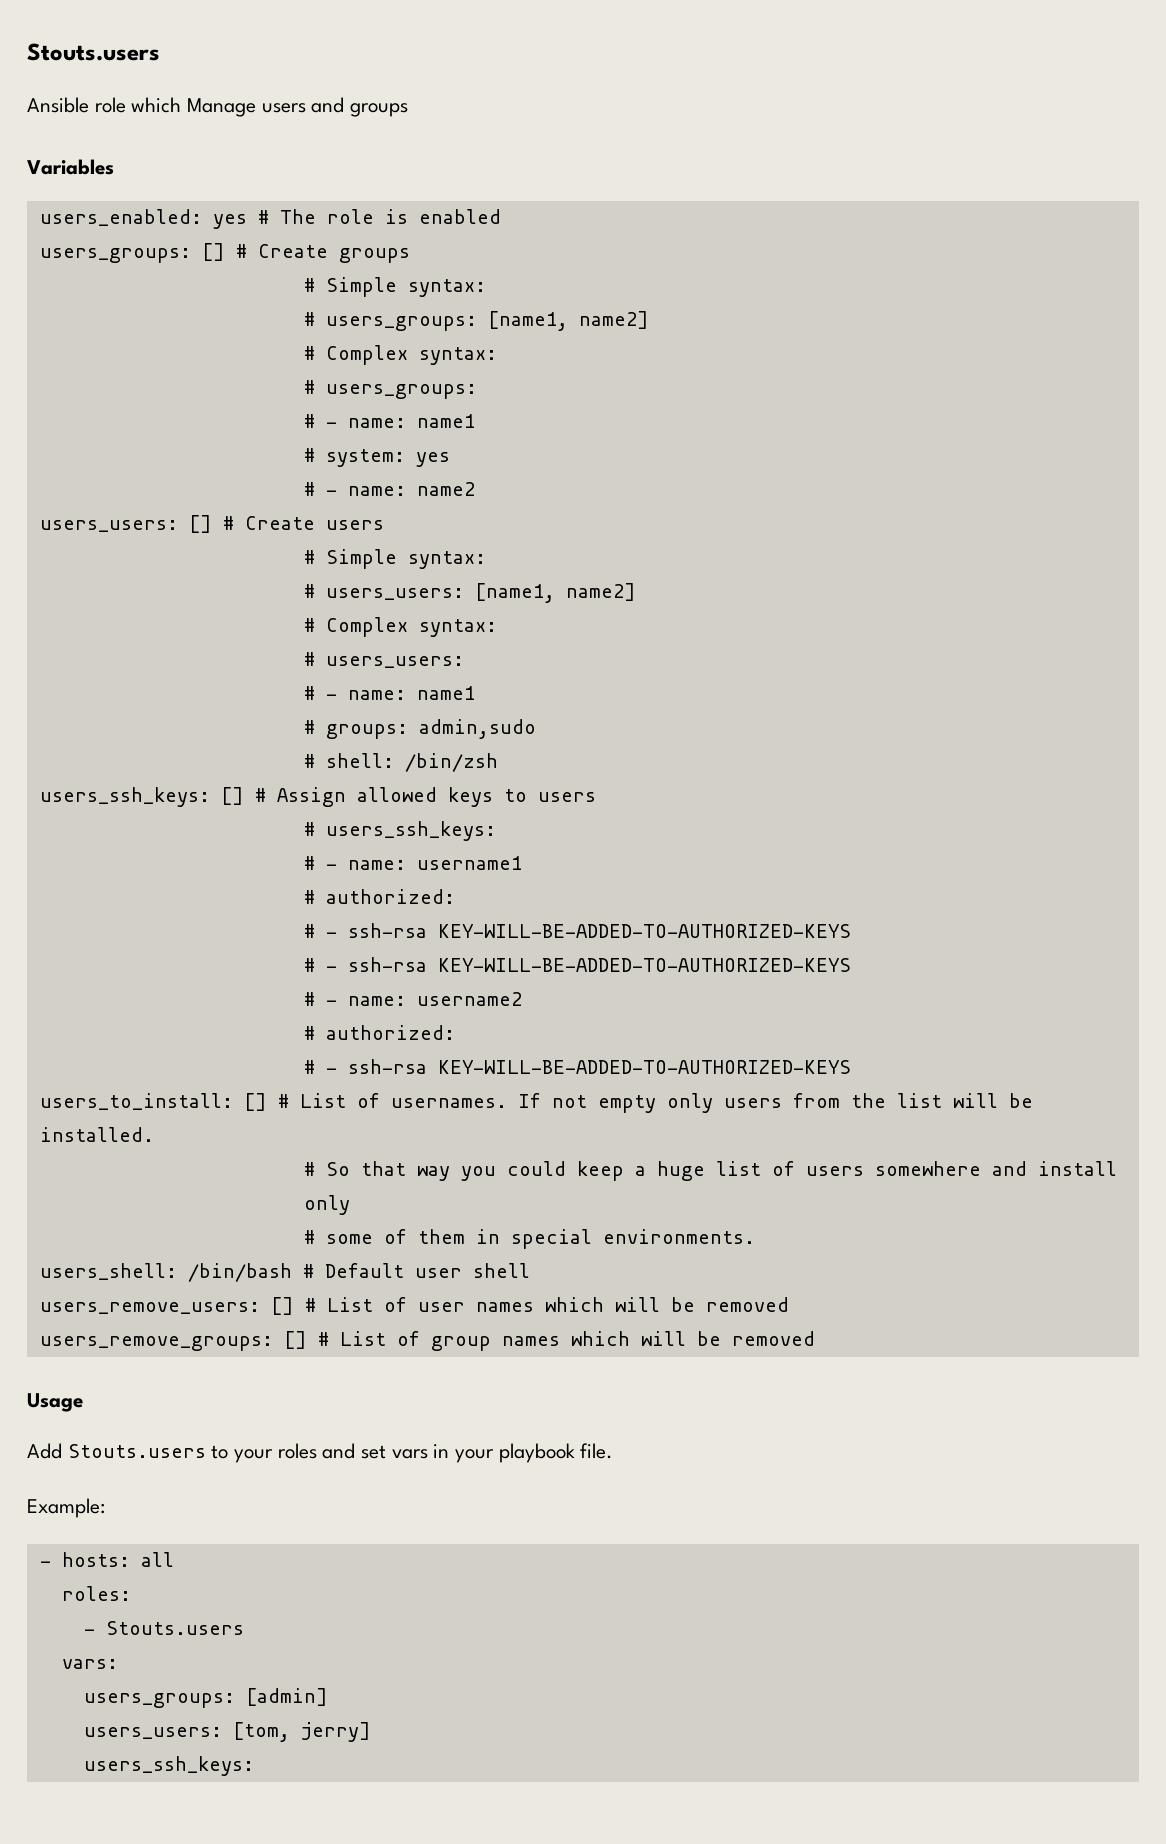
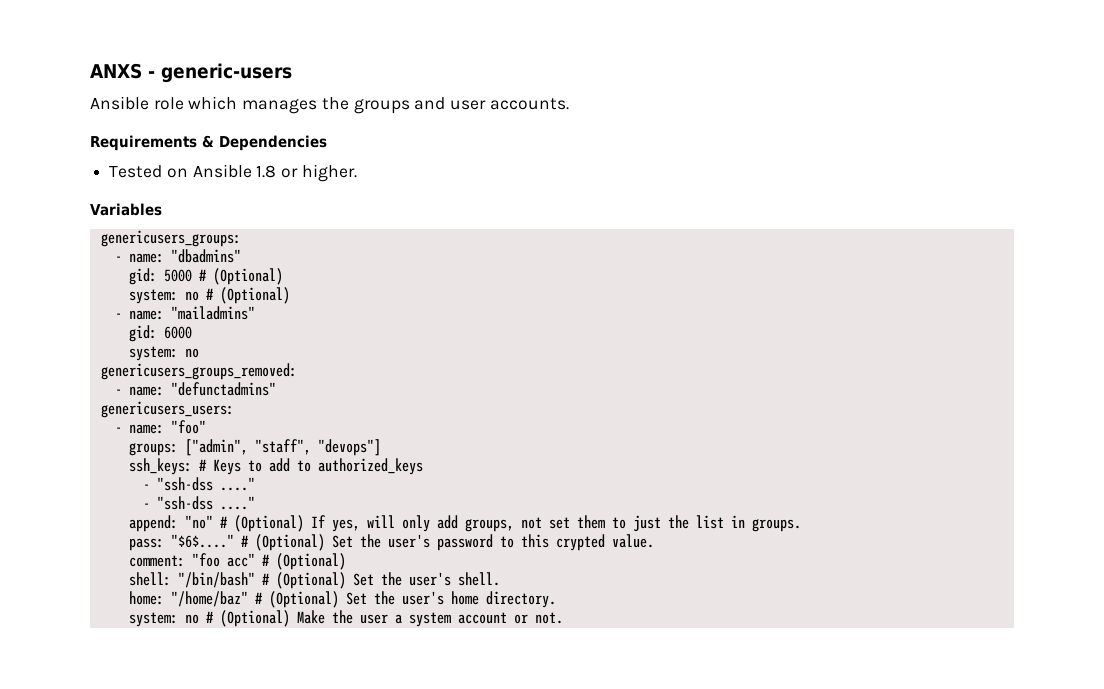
[27,43,160,61] Stouts.users -> [90,63,292,83] ANXS - generic-users
[187,97,409,117] [27,159,114,175] [39,209,501,229] [39,243,410,263] [303,277,486,297] [303,311,649,331] [303,345,497,365] [303,380,477,399] [303,414,475,428] [303,448,450,467] [303,482,475,496] [39,515,384,533] [303,549,486,569] [303,583,636,603] [303,617,497,637] [303,652,464,668] [303,686,475,700] [303,719,536,739] [303,753,498,772] [39,787,596,807] [303,821,496,841] [303,856,522,870] [303,889,455,904] [303,923,851,938] [303,957,851,972] [303,992,522,1006] [303,1025,455,1040] [303,1059,851,1074] [39,1093,1033,1113] [39,1127,154,1142] [303,1161,1117,1181] [303,1195,350,1215] [303,1229,755,1249] [39,1263,530,1282] [39,1297,789,1315] [39,1331,815,1351] [27,1393,83,1412] [27,1443,614,1463] [27,1498,105,1518] [39,1552,174,1567] [61,1586,131,1601] [83,1621,244,1635] [61,1659,118,1669] [83,1688,328,1708] [83,1722,371,1742] [83,1756,254,1776] Manage users and groups // Variables // users_enabled: yes # The role is enabled // users_groups: [] # Create groups // # Simple syntax: // # users_groups: [name1, name2] // # Complex syntax: // # users_groups: // # - name: name1 // # system: yes // # - name: name2 // users_users: [] # Create users // # Simple syntax: // # users_users: [name1, name2] // # Complex syntax: // # users_users: // # - name: name1 // # groups: admin,sudo // # shell: /bin/zsh // users_ssh_keys: [] # Assign allowed keys to users // # users_ssh_keys: // # - name: username1 // # authorized: // # - ssh-rsa KEY-WILL-BE-ADDED-TO-AUTHORIZED-KEYS // # - ssh-rsa KEY-WILL-BE-ADDED-TO-AUTHORIZED-KEYS // # - name: username2 // # authorized: // # - ssh-rsa KEY-WILL-BE-ADDED-TO-AUTHORIZED-KEYS // users_to_install: [] # List of usernames. If not empty only users from the list will be installed. // # So that way you could keep a huge list of users somewhere and install only // # some of them in special environments. // users_shell: /bin/bash # Default user shell // users_remove_users: [] # List of user names which will be removed // users_remove_groups: [] # List of group names which will be removed // Usage // Add Stouts.users to your roles and set vars in your playbook file. // Example: // - hosts: all // roles: // - Stouts.users // vars: // users_groups: [admin] // users_users: [tom, jerry] // users_ssh_keys: -> [242,97,569,114] [90,135,327,151] [109,164,357,182] [90,203,162,216] [100,230,241,247] [114,249,241,263] [128,268,283,285] [128,287,290,304] [114,306,255,320] [128,325,192,342] [128,346,199,361] [100,363,297,380] [114,382,276,396] [100,401,234,418] [114,420,206,434] [128,439,381,456] [128,458,423,475] [142,477,255,491] [142,496,255,510] [128,515,801,532] [128,534,654,551] [128,553,346,570] [128,572,500,589] [128,591,556,608] [128,610,563,627] manages the groups and user accounts. // Requirements & Dependencies // Tested on Ansible 1.8 or higher. // Variables // genericusers_groups: // - name: "dbadmins" // gid: 5000 # (Optional) // system: no # (Optional) // - name: "mailadmins" // gid: 6000 // system: no // genericusers_groups_removed: // - name: "defunctadmins" // genericusers_users: // - name: "foo" // groups: ["admin", "staff", "devops"] // ssh_keys: # Keys to add to authorized_keys // - "ssh-dss ...." // - "ssh-dss ...." // append: "no" # (Optional) If yes, will only add groups, not set them to just the list in groups. // pass: "$6$...." # (Optional) Set the user's password to this crypted value. // comment: "foo acc" # (Optional) // shell: "/bin/bash" # (Optional) Set the user's shell. // home: "/home/baz" # (Optional) Set the user's home directory. // system: no # (Optional) Make the user a system account or not.

